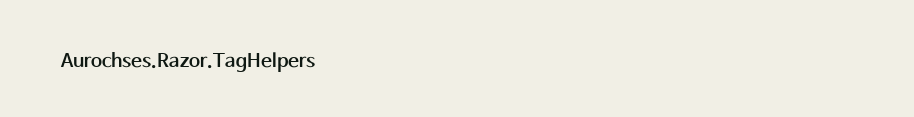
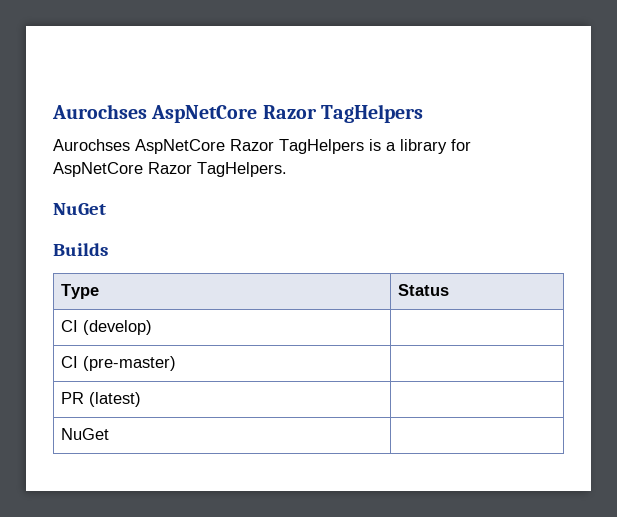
[60,52,315,72] Aurochses.Razor.TagHelpers -> [52,104,423,123] [53,139,471,154] [53,162,287,177] [53,203,106,215] [53,243,108,256] [61,284,100,299] [398,284,450,296] [61,320,153,335] [61,356,177,371] [61,392,142,407] [61,428,110,440] Aurochses AspNetCore Razor TagHelpers // Aurochses AspNetCore Razor TagHelpers is a library for AspNetCore Razor TagHelpers. // NuGet // Builds // Type | Status // CI (develop) | // CI (pre-master) | // PR (latest) | // NuGet |

